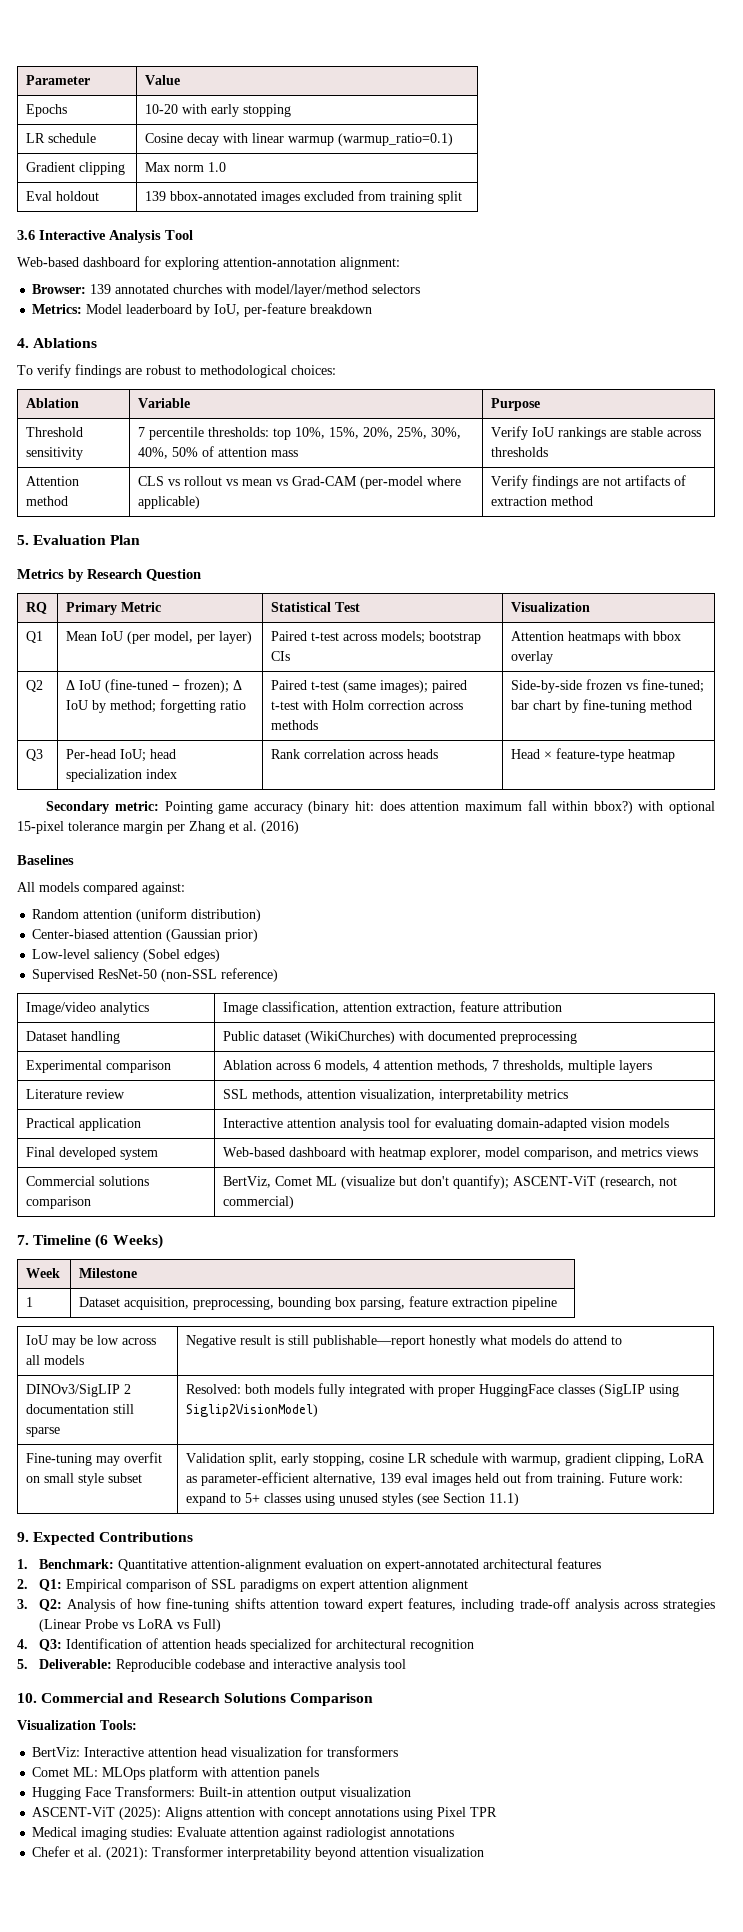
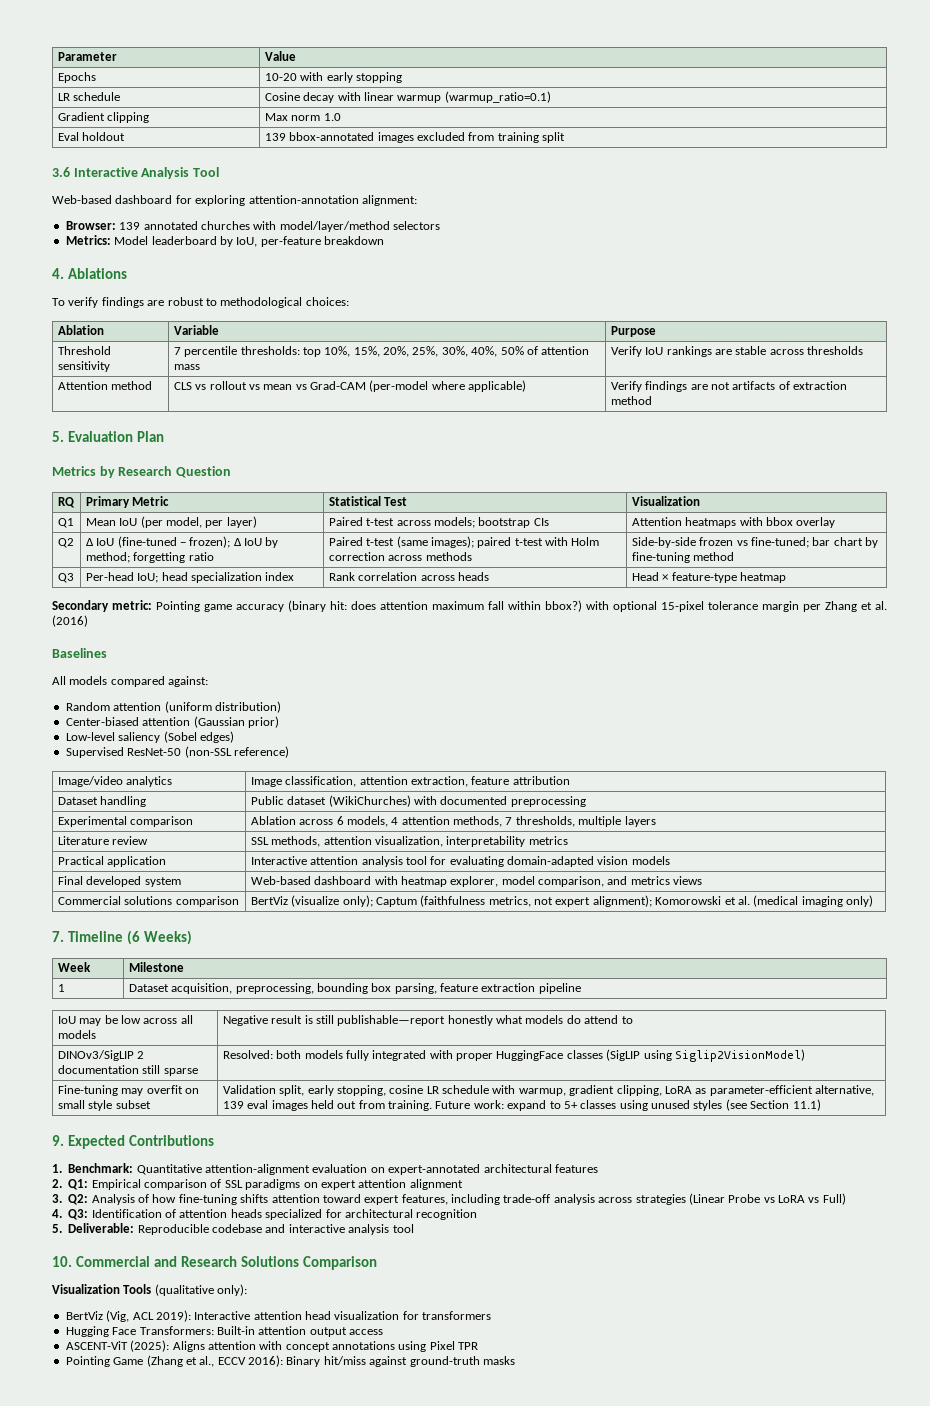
[223,1175,678,1189] [223,1196,295,1209] BertViz, Comet ML (visualize but don't quantify); ASCENT-ViT (research, not commercial) -> [250,895,874,907] BertViz (visualize only); Captum (faithfulness metrics, not expert alignment); Komorowski et al. (medical imaging only)
[100,1720,137,1730] [32,1747,81,1757] Tools: // BertViz: -> [123,1284,248,1296] [65,1310,191,1322] Tools (qualitative only): // BertViz (Vig, ACL 2019):
[32,1766,320,1780] // Comet ML: MLOps platform with attention panels -> (492, 1315) none
[340,1787,412,1797] visualization -> [349,1329,383,1335] access
[32,1827,455,1840] [32,1846,485,1860] Medical imaging studies: Evaluate attention against radiologist annotations // Chefer et al. (2021): Transformer interpretability beyond attention visualization -> [65,1355,515,1367] Pointing Game (Zhang et al., ECCV 2016): Binary hit/miss against ground-truth masks

